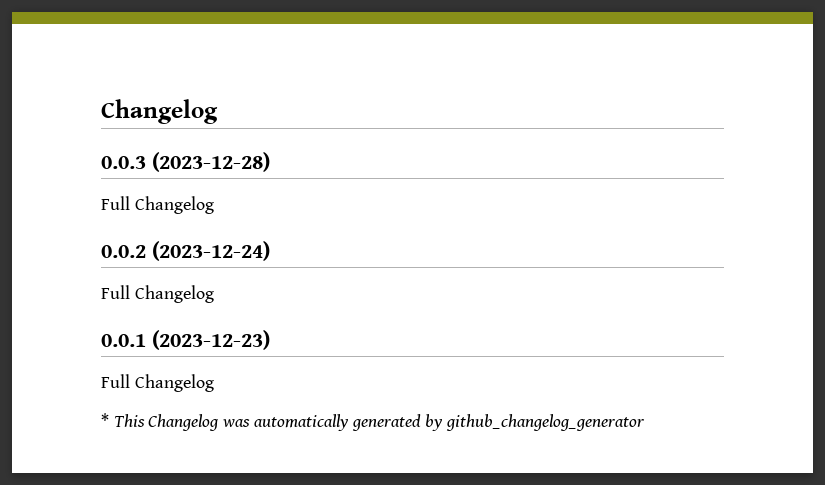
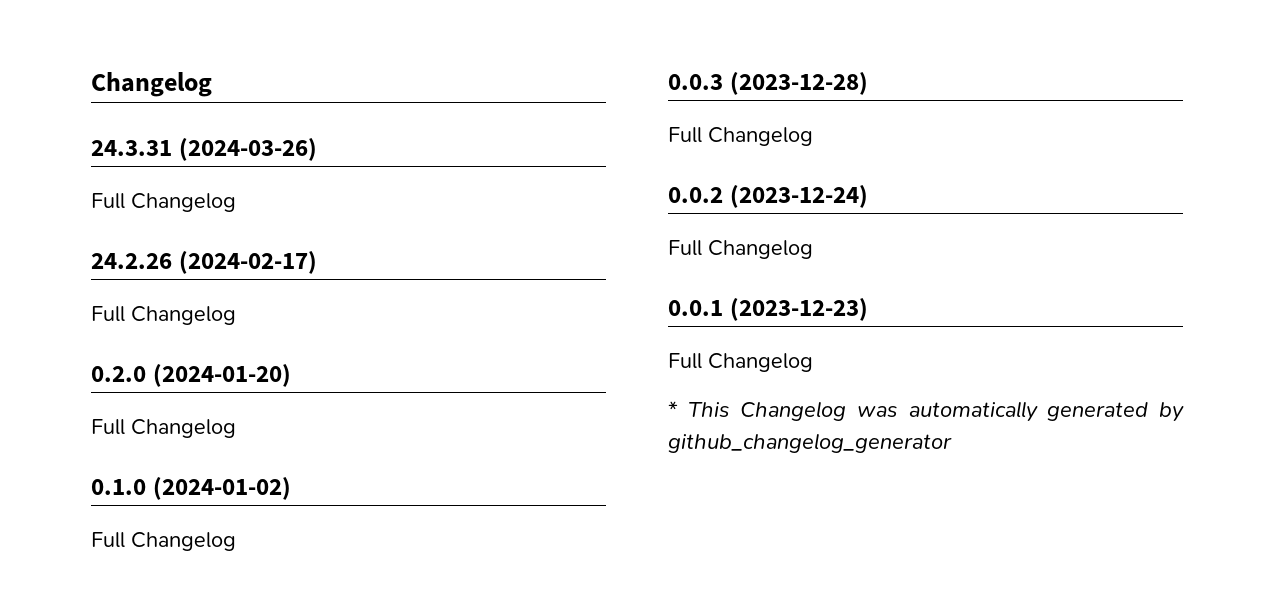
[101,99,218,124] Changelog -> [91,72,212,97] [91,138,317,161] [91,193,236,212] [91,251,317,274] [91,306,236,325] [91,364,291,387] [91,419,236,438] [91,477,291,500] [91,532,236,551] Changelog // 24.3.31 (2024-03-26) // Full Changelog // 24.2.26 (2024-02-17) // Full Changelog // 0.2.0 (2024-01-20) // Full Changelog // 0.1.0 (2024-01-02) // Full Changelog

